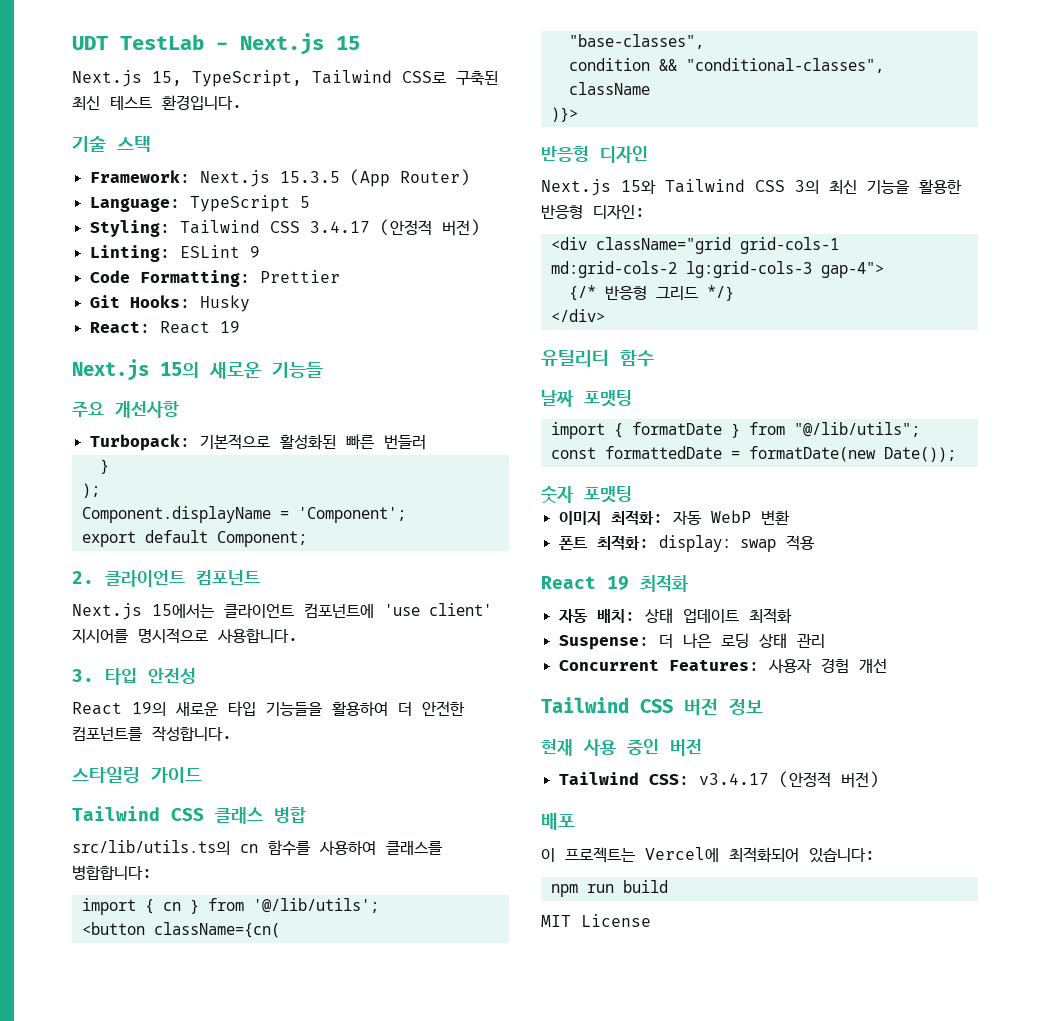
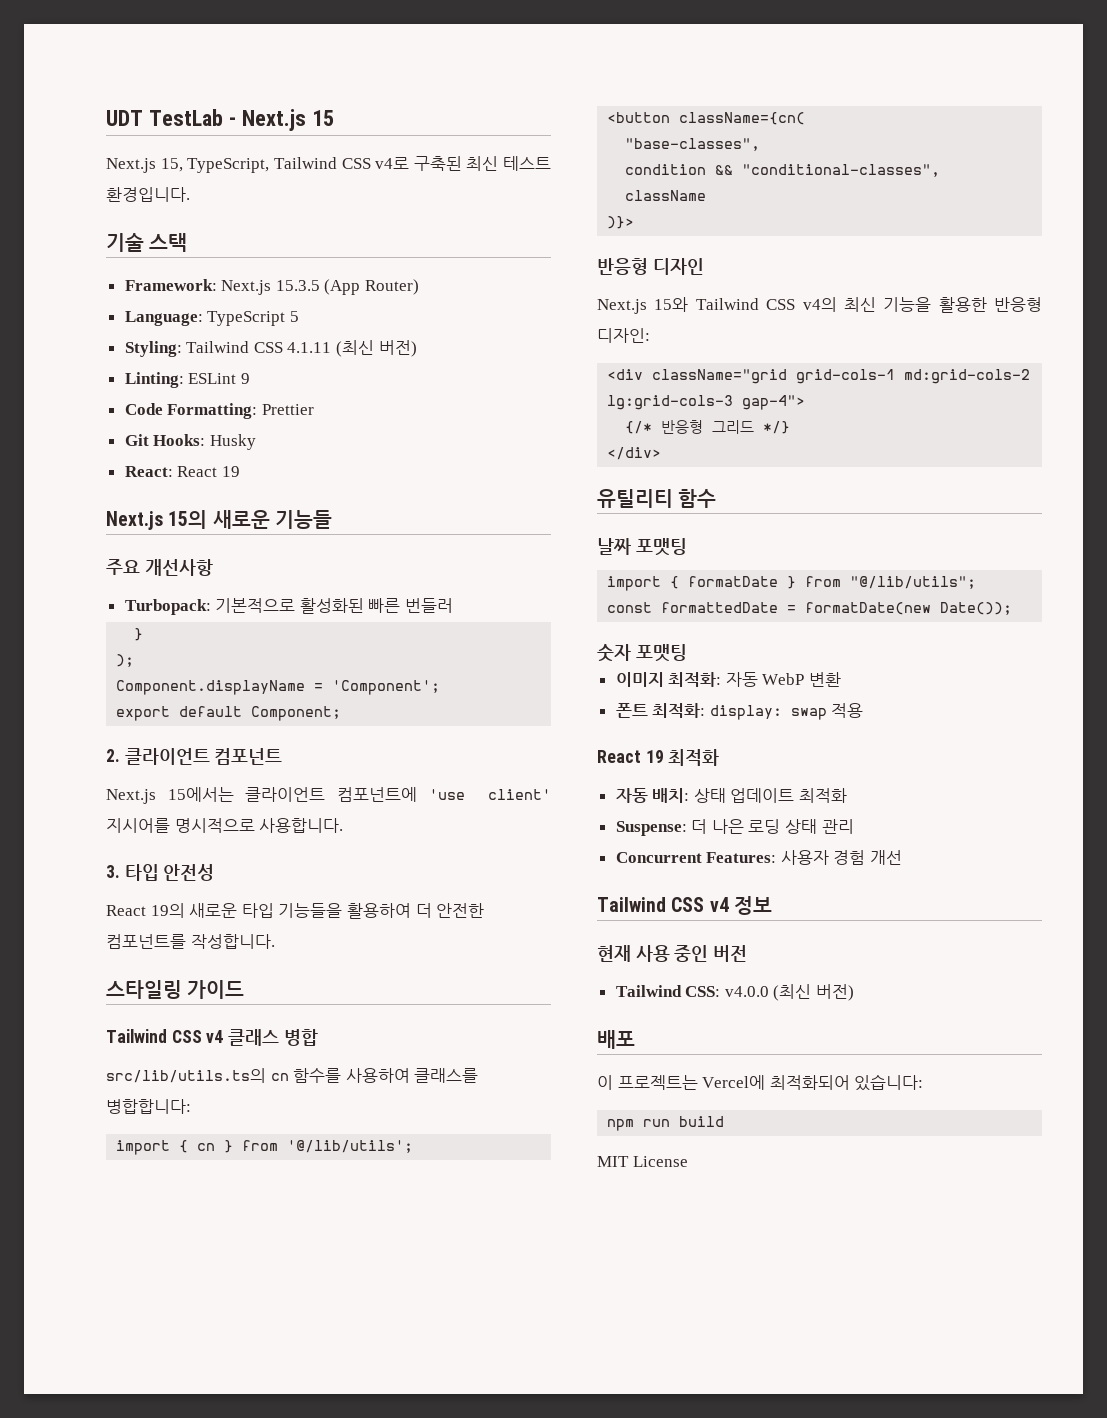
[402,71,446,83] CSS로 -> [341,157,410,169] CSS v4로
[309,219,432,236] 3.4.17 (안정적 -> [287,340,375,357] 4.1.11 (최신
(204, 814) none -> [206,1030,224,1043] v4
[795,180,819,194] 3의 -> [802,297,837,312] v4의
[684,698,718,715] 버전 -> [709,897,729,912] v4
[698,771,831,788] v3.4.17 (안정적 -> [724,984,812,1001] v4.0.0 (최신

